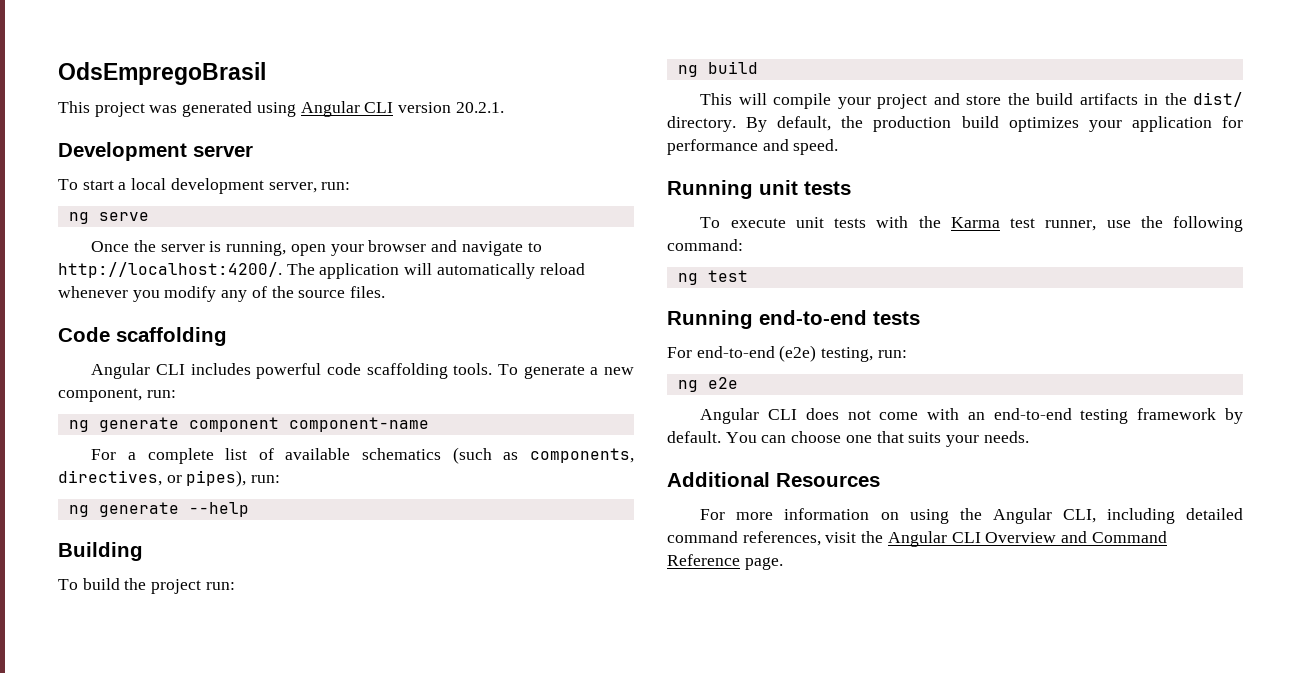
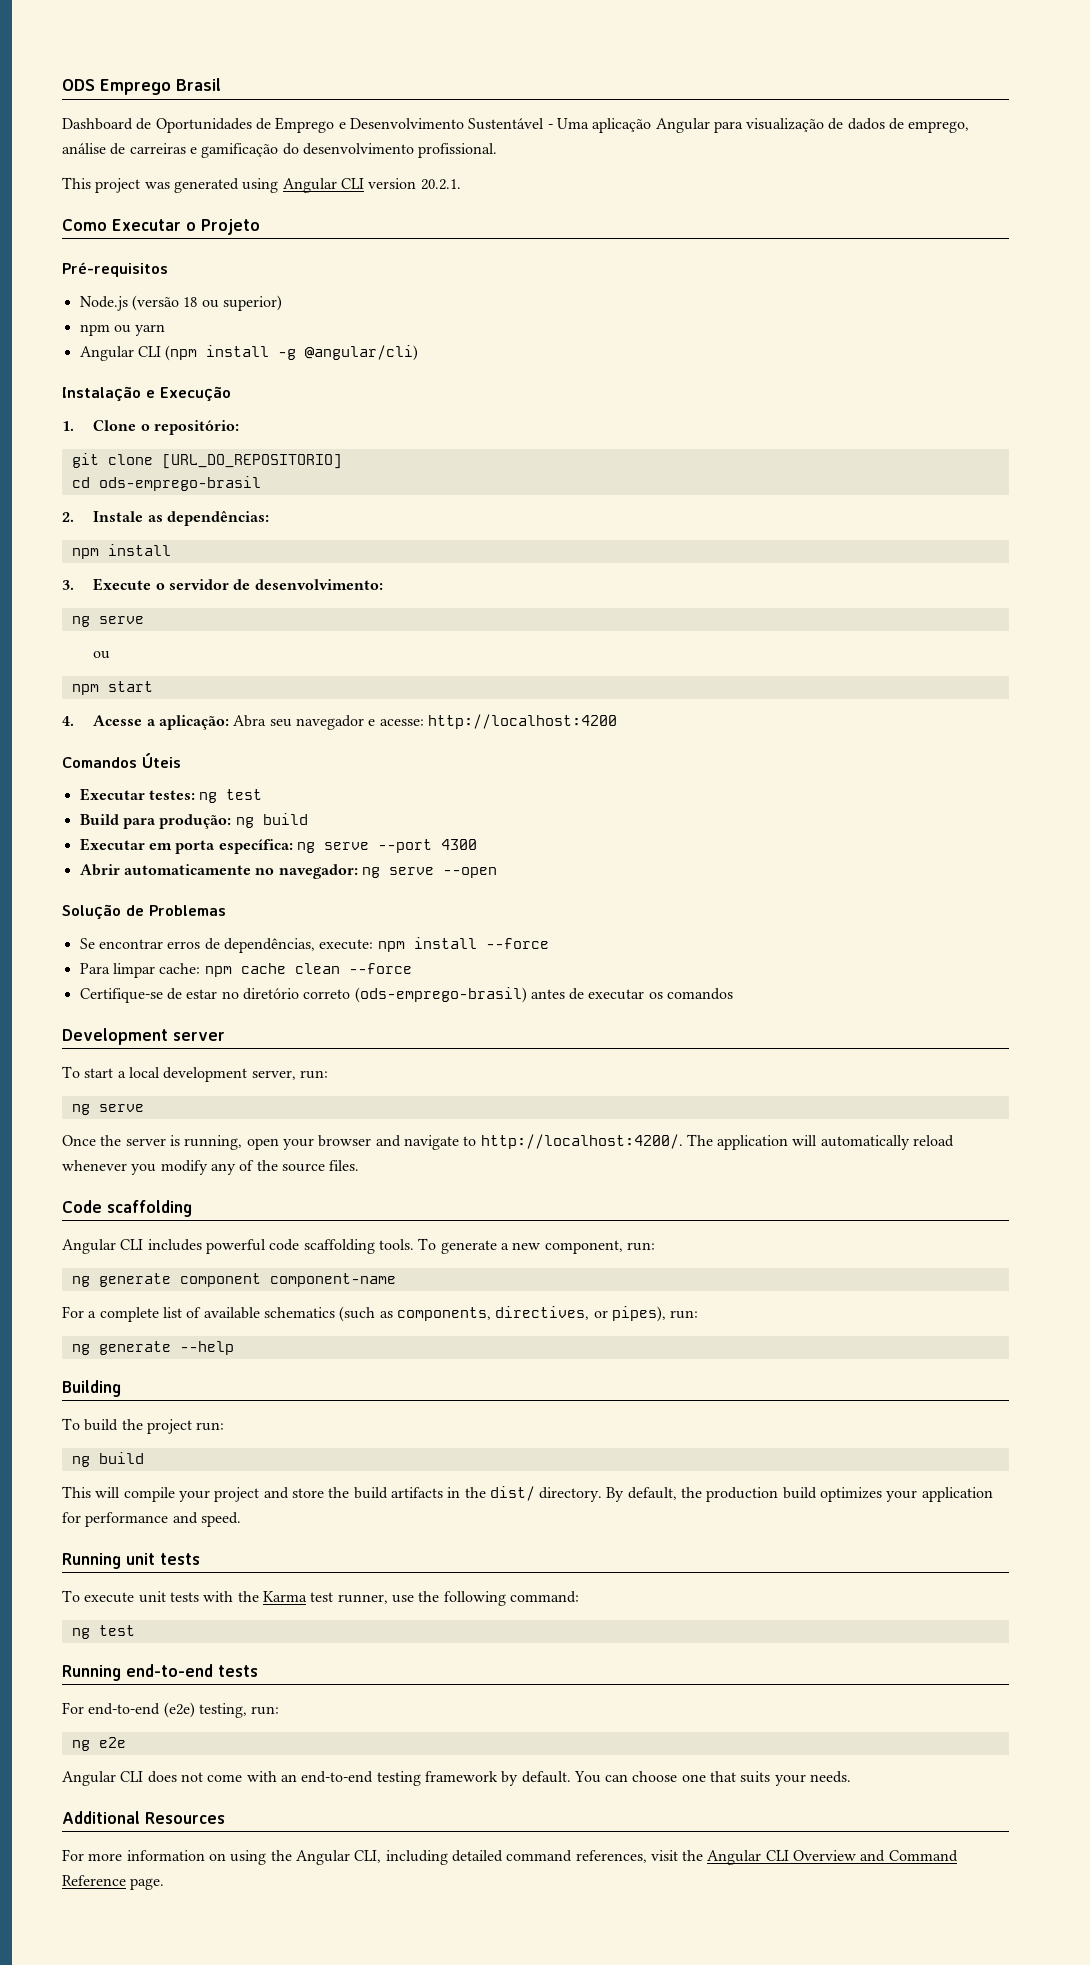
[58,62,266,85] OdsEmpregoBrasil -> [62,78,221,95] [62,117,970,133] [62,143,498,158] ODS Emprego Brasil // Dashboard de Oportunidades de Emprego e Desenvolvimento Sustentável - Uma aplicação Angular para visualização de dados de emprego, análise de carreiras e gamificação do desenvolvimento profissional.
(504, 107) none -> [62,219,260,235] [62,262,168,277] [79,295,282,311] [79,324,166,336] [79,345,419,361] [62,386,231,401] [62,420,240,435] [71,453,342,469] [71,476,261,491] [62,511,270,526] [71,544,171,559] [62,578,383,591] [71,616,144,627] [93,651,111,659] [71,681,153,695] [62,714,617,730] [62,753,181,768] [79,788,263,803] [79,813,308,829] [79,838,477,854] [79,864,497,879] [62,904,226,919] [79,937,549,953] [79,963,412,978] [79,987,734,1003] // Como Executar o Projeto // Pré-requisitos // Node.js (versão 18 ou superior) // npm ou yarn // Angular CLI (npm install -g @angular/cli) // Instalação e Execução // 1. Clone o repositório: // git clone [URL_DO_REPOSITORIO] // cd ods-emprego-brasil // 2. Instale as dependências: // npm install // 3. Execute o servidor de desenvolvimento: // ng serve // ou // npm start // 4. Acesse a aplicação: Abra seu navegador e acesse: http://localhost:4200 // Comandos Úteis // Executar testes: ng test // Build para produção: ng build // Executar em porta específica: ng serve --port 4300 // Abrir automaticamente no navegador: ng serve --open // Solução de Problemas // Se encontrar erros de dependências, execute: npm install --force // Para limpar cache: npm cache clean --force // Certifique-se de estar no diretório correto (ods-emprego-brasil) antes de executar os comandos

